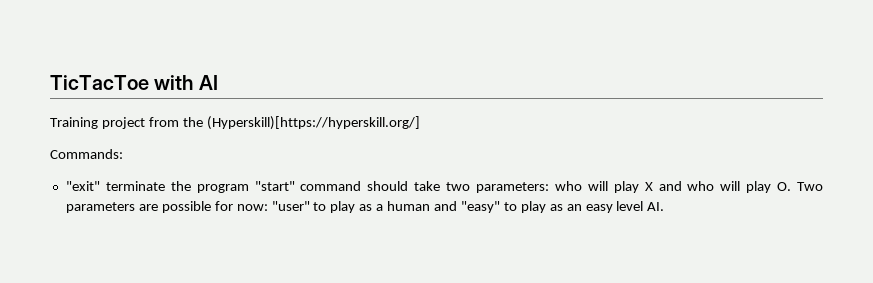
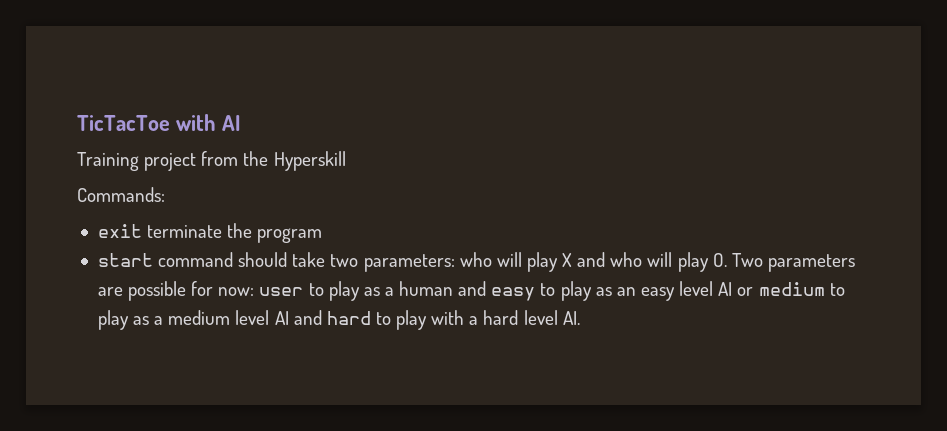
[206,116,420,130] (Hyperskill)[https://hyperskill.org/] -> [273,151,346,171] Hyperskill
[65,181,100,191] "exit" -> [97,224,142,238] exit
[254,181,295,191] "start" -> [97,253,153,267] // start
[271,201,310,211] "user" -> [259,287,304,296] user
[460,201,500,213] "easy" -> [491,287,536,301] easy
(644, 206) none -> [718,282,845,296] [97,310,558,330] AI or medium to play as a medium level AI and hard to play with a hard level

